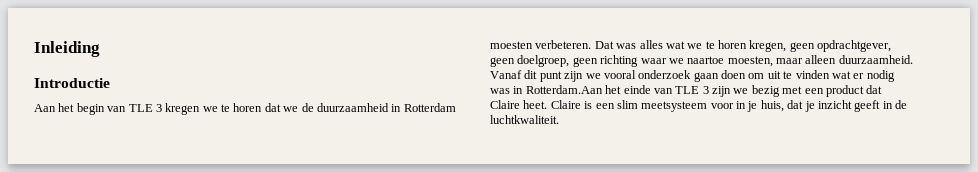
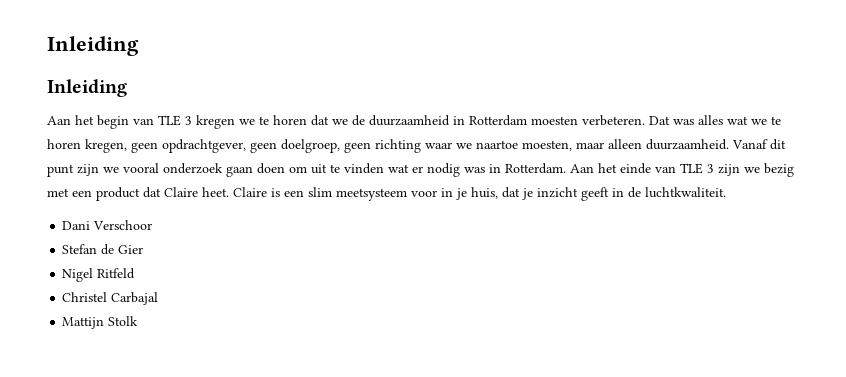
[34,41,100,57] [34,78,110,88] Inleiding // Introductie -> [47,36,139,56] [47,79,127,97] Inleiding // Inleiding
[525,85,603,94] Rotterdam.Aan -> [505,163,594,174] Rotterdam. Aan
(559, 119) none -> [62,220,153,230] [62,244,144,255] [62,268,136,282] [62,292,159,305] [62,316,139,329] // Dani Verschoor // Stefan de Gier // Nigel Ritfeld // Christel Carbajal // Mattijn Stolk

